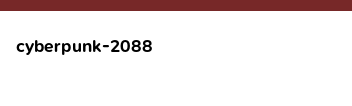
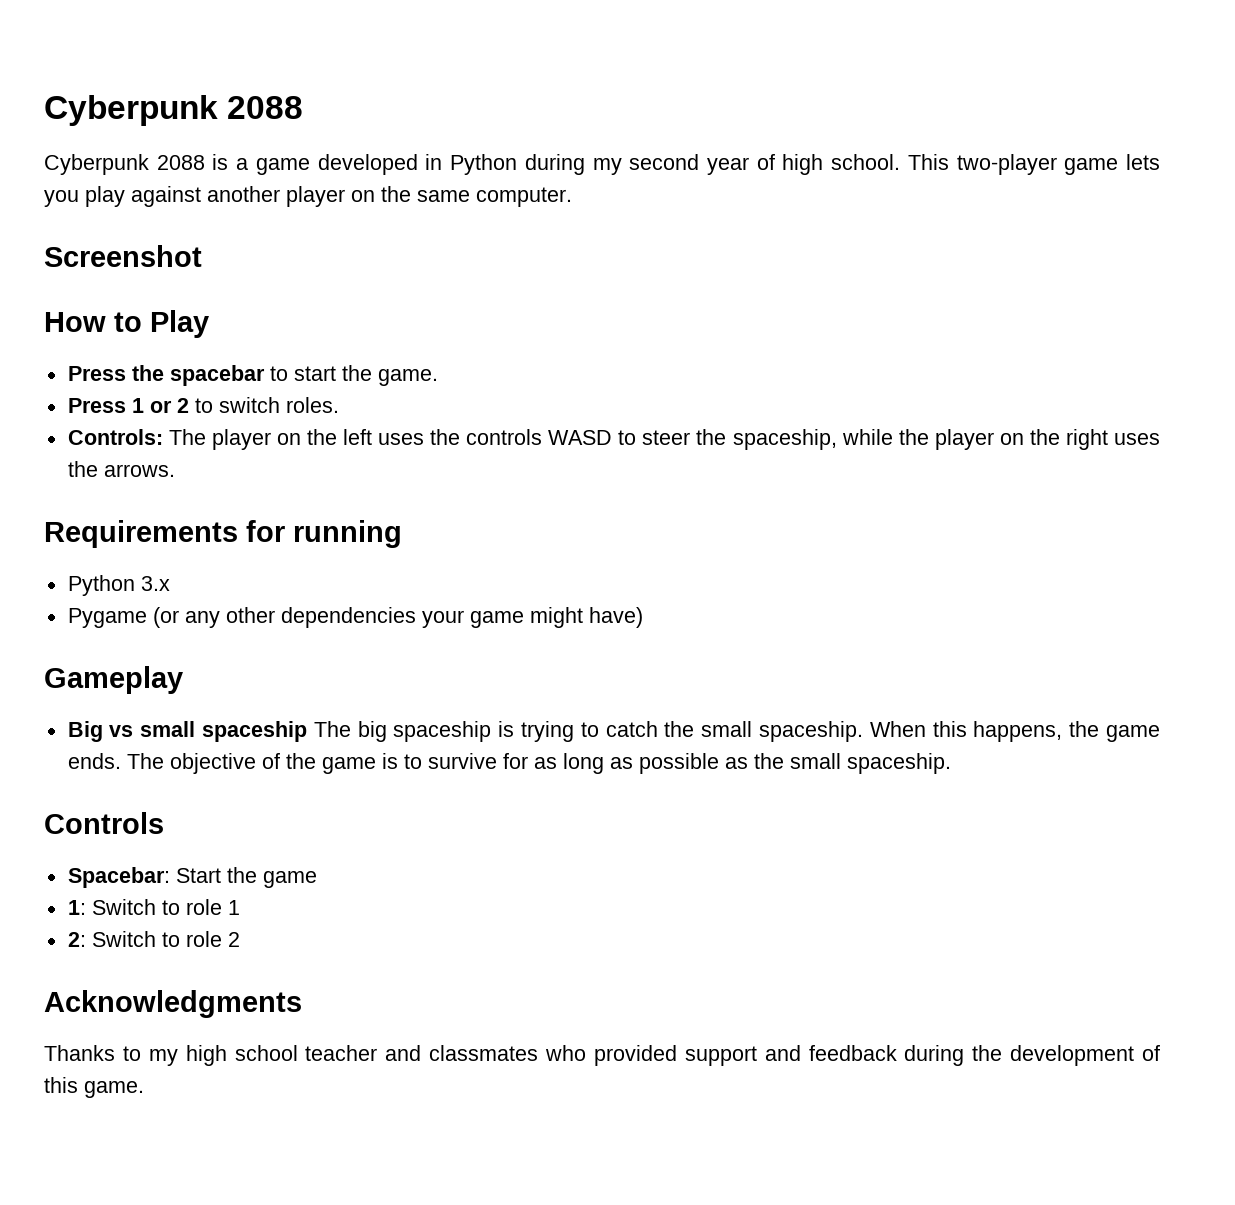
[16,40,153,55] cyberpunk-2088 -> [44,95,304,126] [44,154,1160,175] [44,186,572,207] [44,245,202,267] [44,310,209,338] [67,365,438,386] [67,397,339,413] [67,429,1160,450] [67,461,175,477] [44,520,402,548] [67,575,170,596] [67,607,643,628] [44,666,183,694] [67,721,1160,742] [67,753,951,774] [44,812,164,834] [67,867,317,888] [67,899,240,915] [67,931,240,947] [44,990,302,1018] [44,1045,1160,1066] [44,1077,144,1098] Cyberpunk 2088 // Cyberpunk 2088 is a game developed in Python during my second year of high school. This two-player game lets you play against another player on the same computer. // Screenshot // How to Play // Press the spacebar to start the game. // Press 1 or 2 to switch roles. // Controls: The player on the left uses the controls WASD to steer the spaceship, while the player on the right uses the arrows. // Requirements for running // Python 3.x // Pygame (or any other dependencies your game might have) // Gameplay // Big vs small spaceship The big spaceship is trying to catch the small spaceship. When this happens, the game ends. The objective of the game is to survive for as long as possible as the small spaceship. // Controls // Spacebar: Start the game // 1: Switch to role 1 // 2: Switch to role 2 // Acknowledgments // Thanks to my high school teacher and classmates who provided support and feedback during the development of this game.

